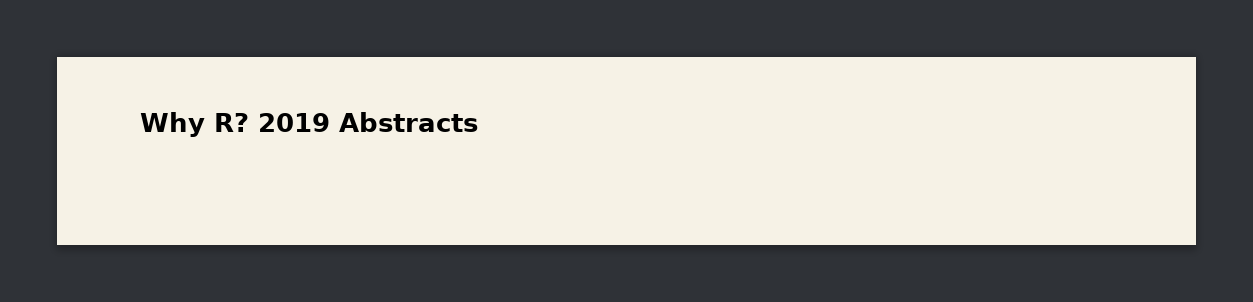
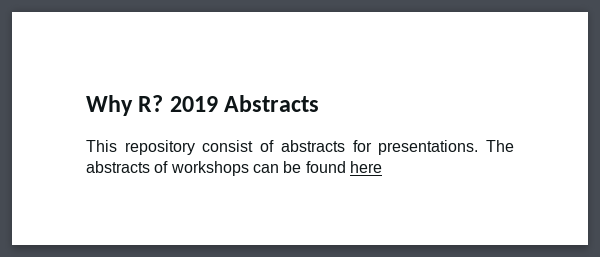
(478, 122) none -> [86,140,514,155] [86,161,382,176] // This repository consist of abstracts for presentations. The abstracts of workshops can be found here

